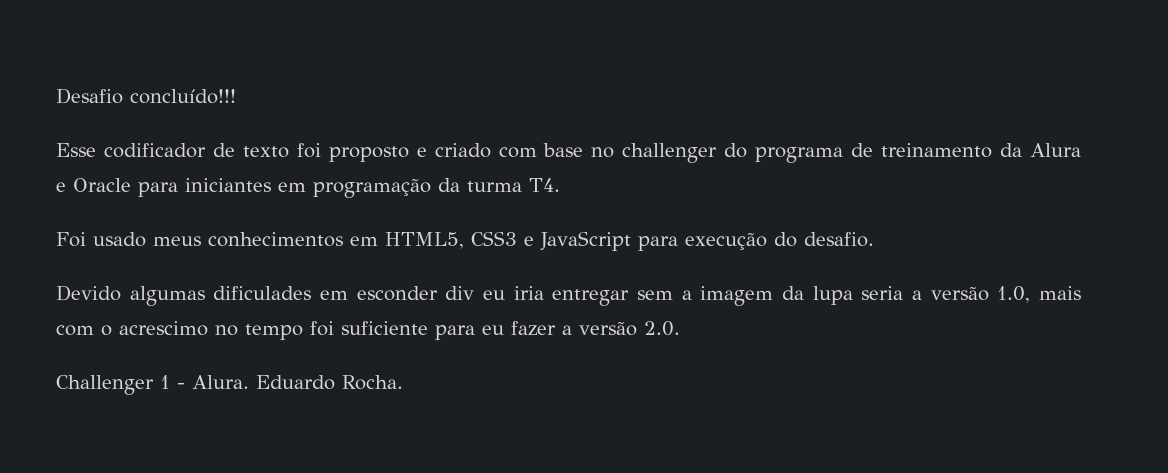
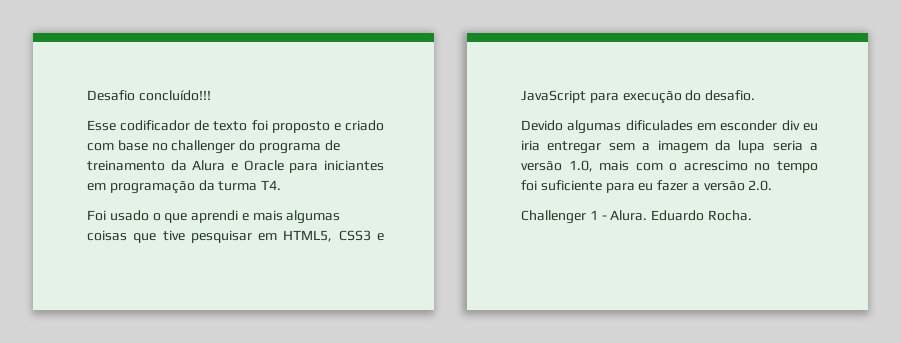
[153,232,343,247] meus conhecimentos -> [152,210,341,224] [87,230,252,243] o que aprendi e mais algumas coisas que tive pesquisar

